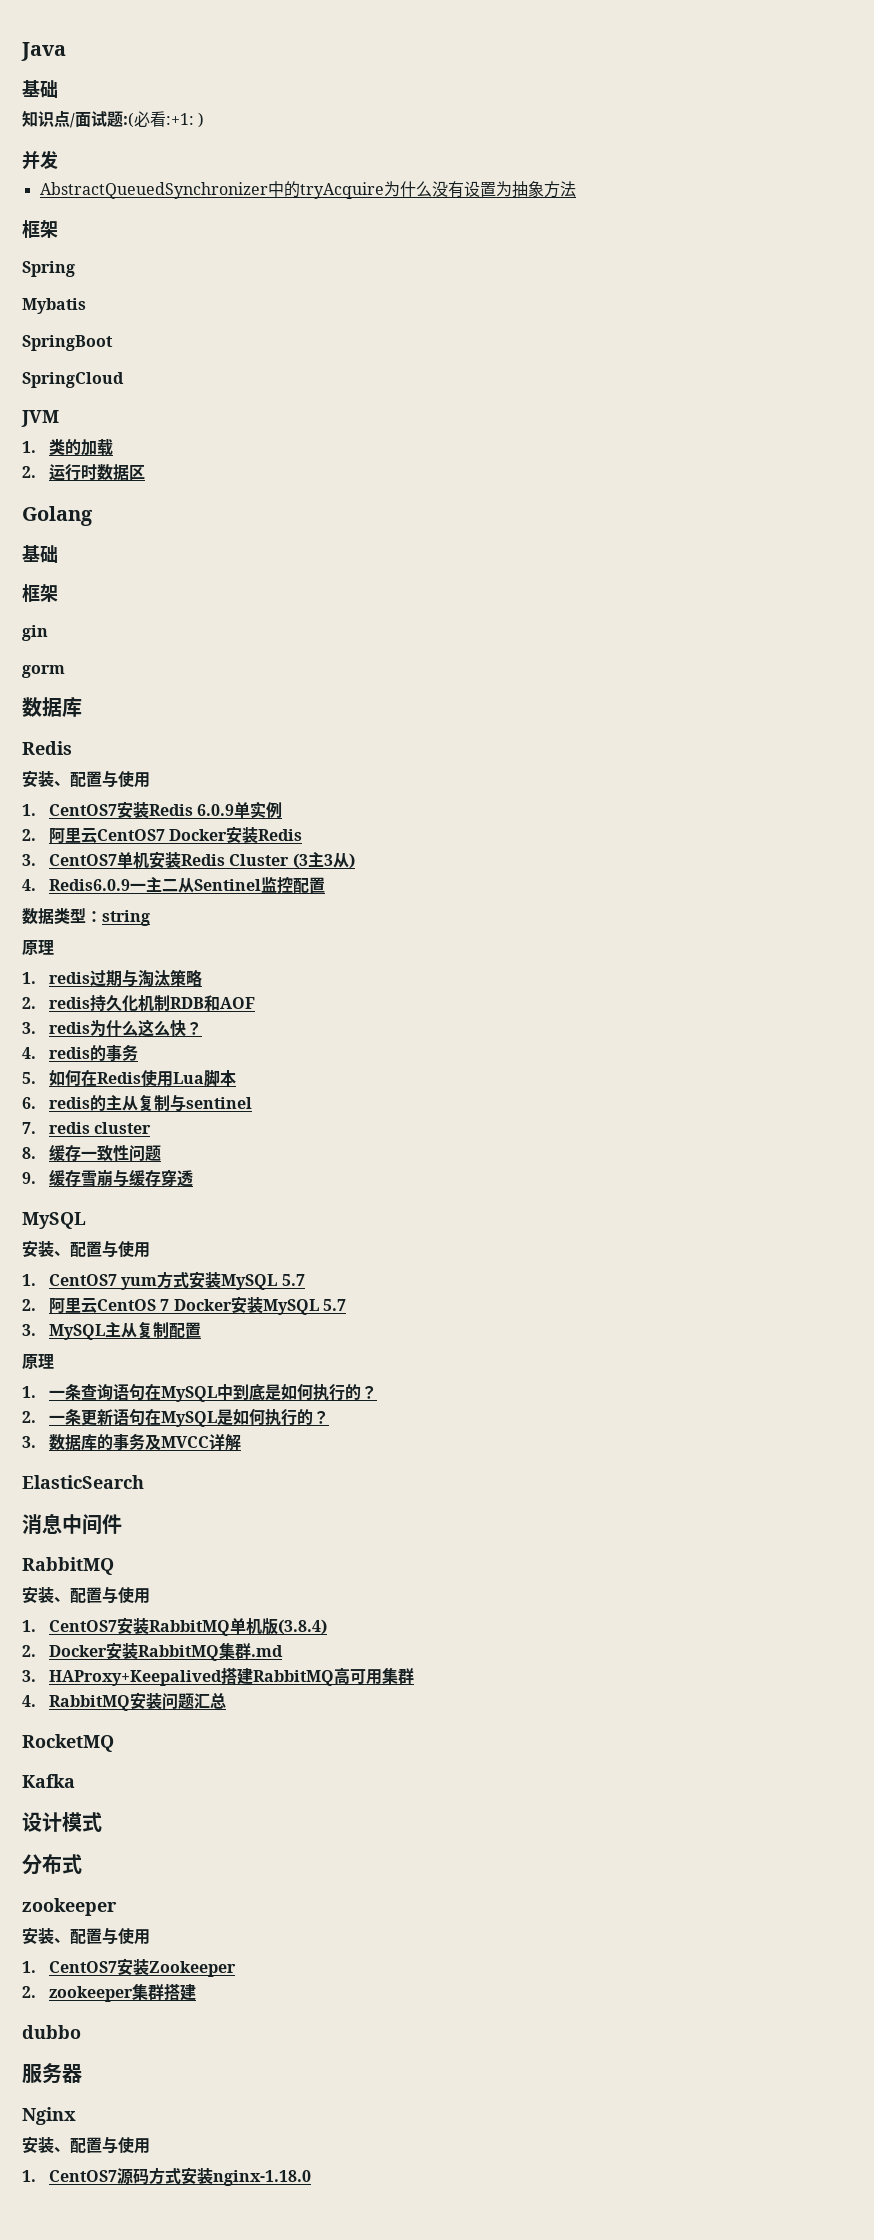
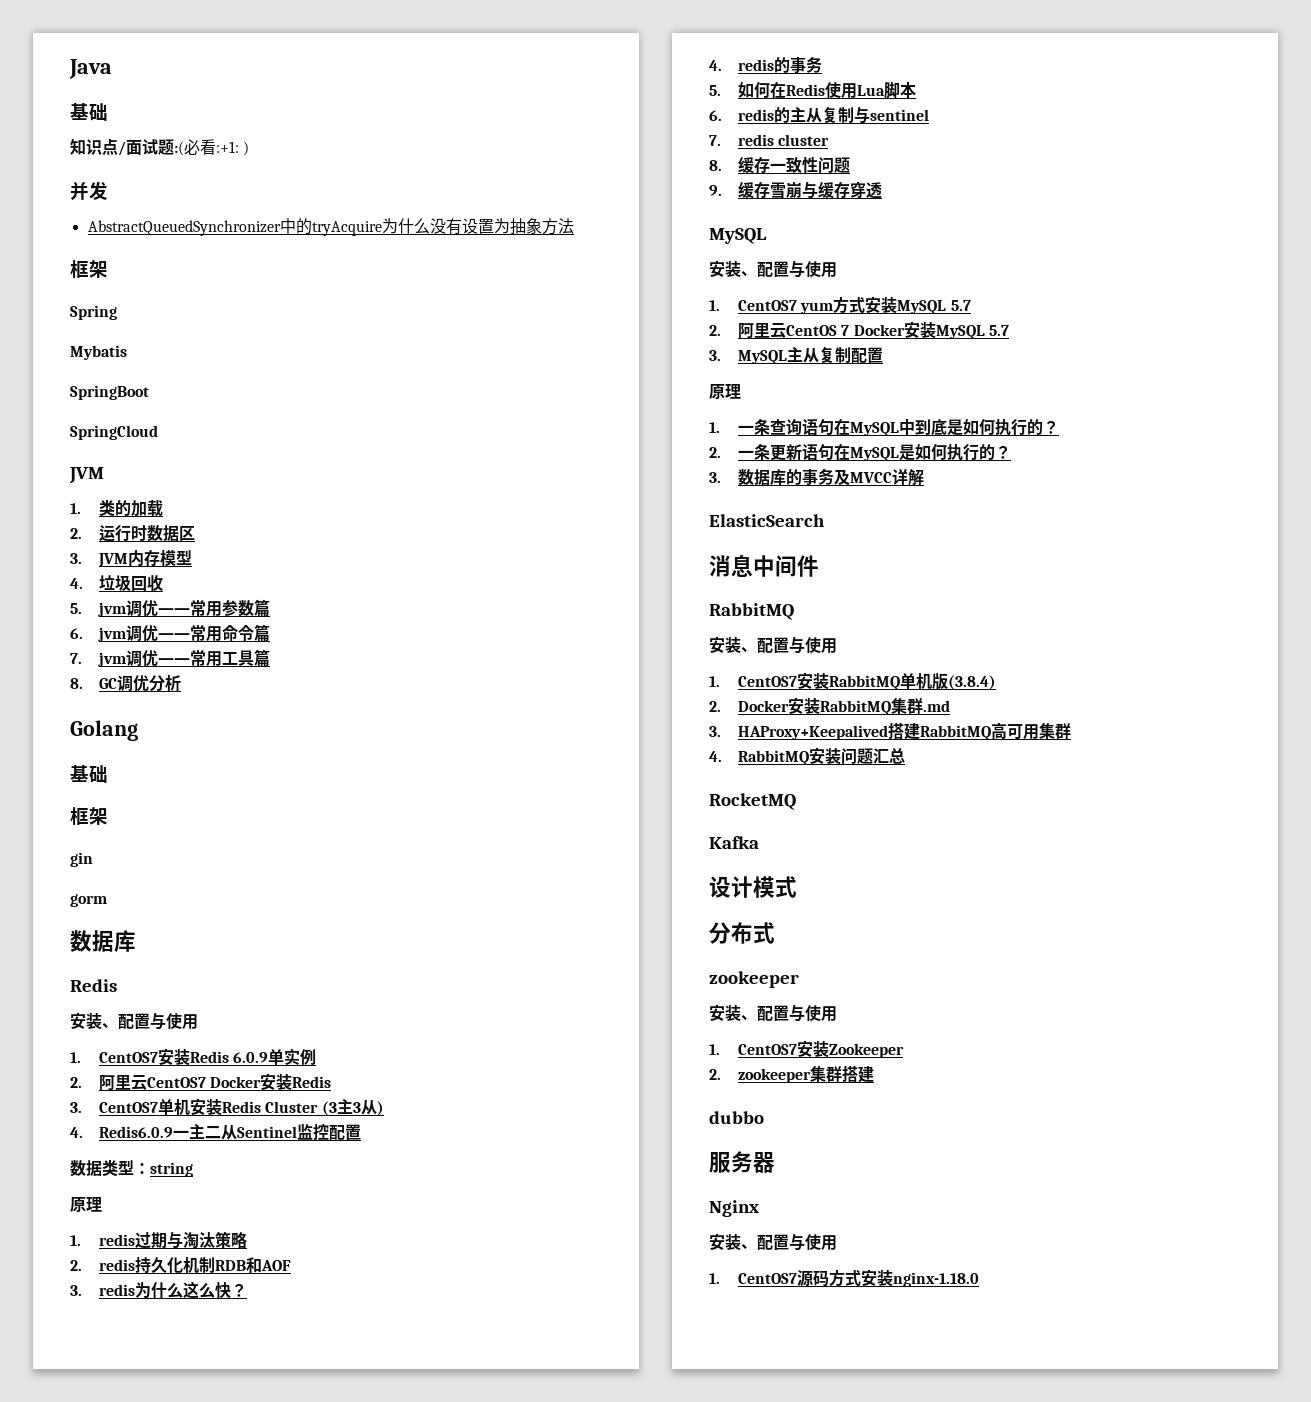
(145, 472) none -> [70,550,193,568] [70,575,164,592] [70,599,271,617] [70,624,271,642] [70,649,271,667] [70,674,182,692] // 3. JVM内存模型 // 4.垃圾回收 // 5. jvm调优——常用参数篇 // 6. jvm调优——常用命令篇 // 7. jvm调优——常用工具篇 // 8. GC调优分析

